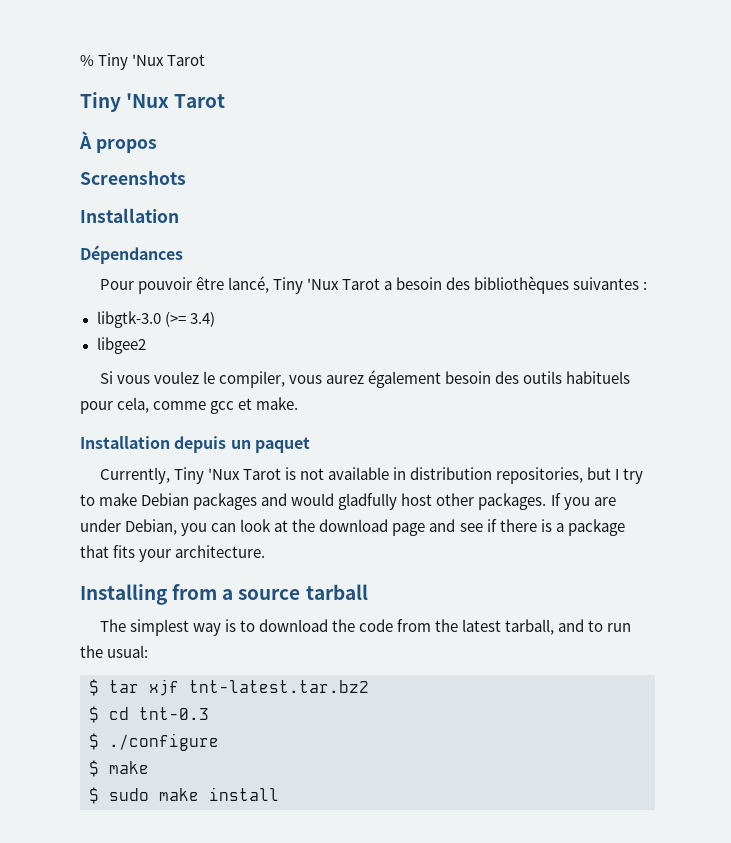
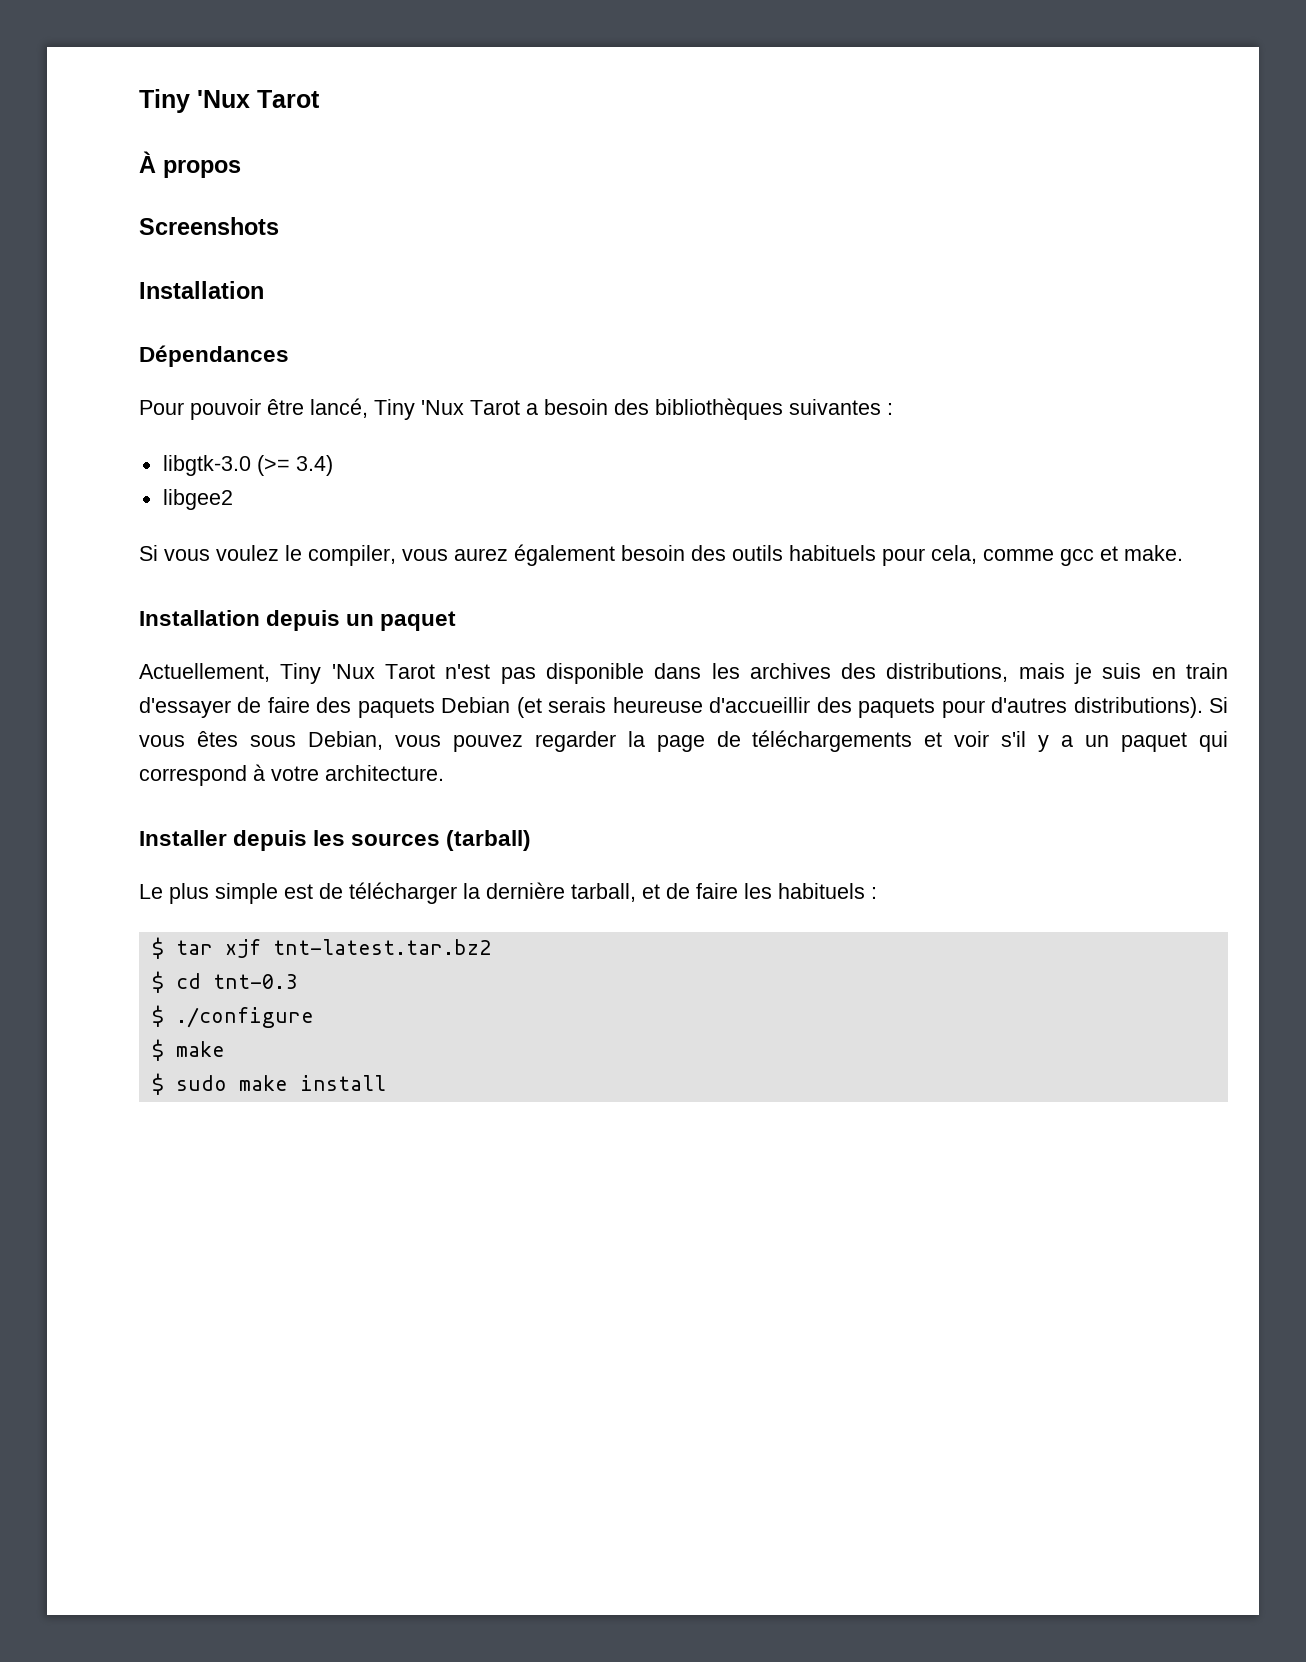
[80,53,206,70] % Tiny 'Nux Tarot // -> (139, 101) none
[99,467,644,484] [80,493,616,510] [80,519,625,536] [80,545,266,562] [80,584,368,605] [99,619,632,636] [80,645,149,658] Currently, Tiny 'Nux Tarot is not available in distribution repositories, but I try to make Debian packages and would gladfully host other packages. If you are under Debian, you can look at the download page and see if there is a package that fits your architecture. // Installing from a source tarball // The simplest way is to download the code from the latest tarball, and to run the usual: -> [139,663,1228,684] [139,697,1228,718] [139,730,1228,752] [139,764,444,786] [139,830,532,851] [139,882,877,904] Actuellement, Tiny 'Nux Tarot n'est pas disponible dans les archives des distributions, mais je suis en train d'essayer de faire des paquets Debian (et serais heureuse d'accueillir des paquets pour d'autres distributions). Si vous êtes sous Debian, vous pouvez regarder la page de téléchargements et voir s'il y a un paquet qui correspond à votre architecture. // Installer depuis les sources (tarball) // Le plus simple est de télécharger la dernière tarball, et de faire les habituels :

